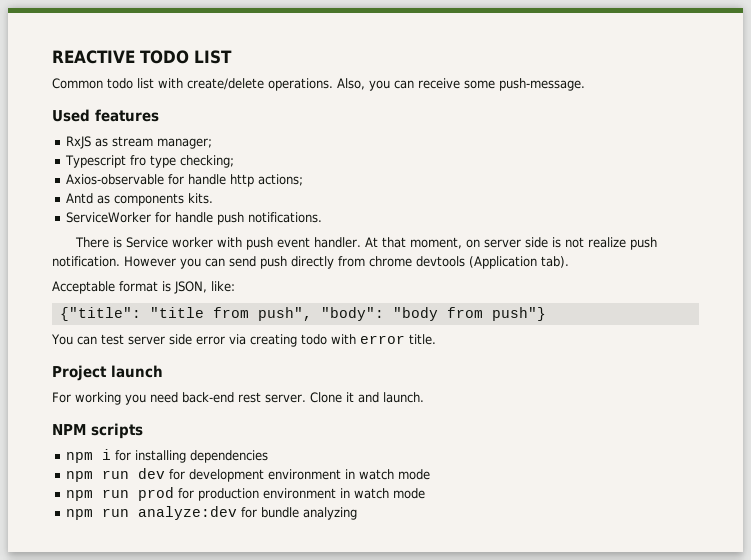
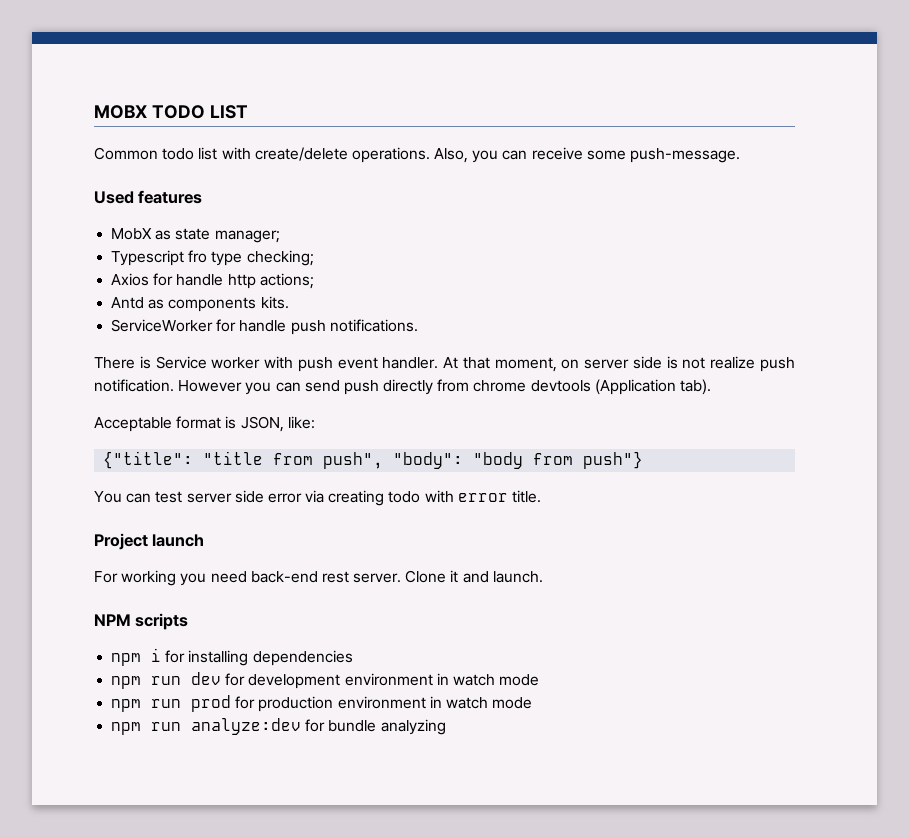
[52,50,135,64] REACTIVE -> [94,105,147,119] MOBX
[66,136,154,149] RxJS as stream -> [111,228,211,240] MobX as state
[66,174,165,185] Axios-observable -> [111,273,150,286] Axios

